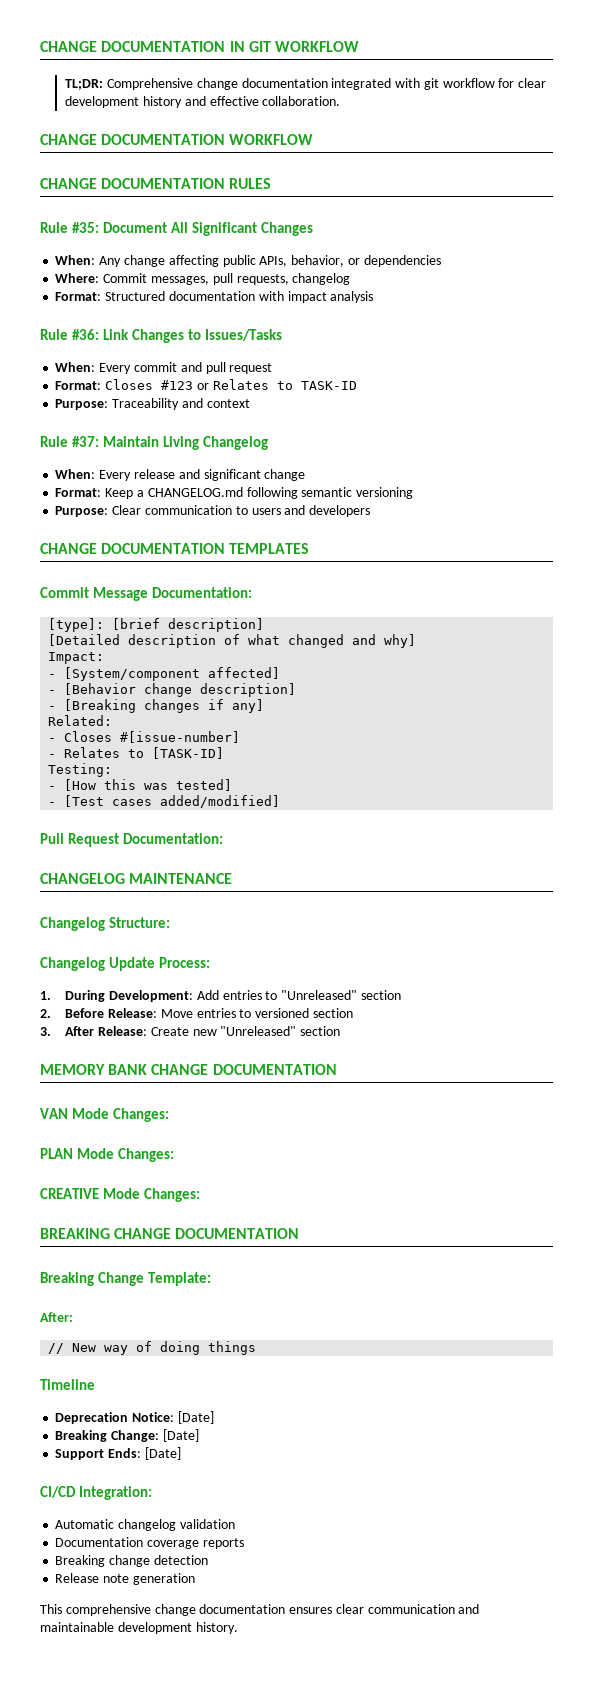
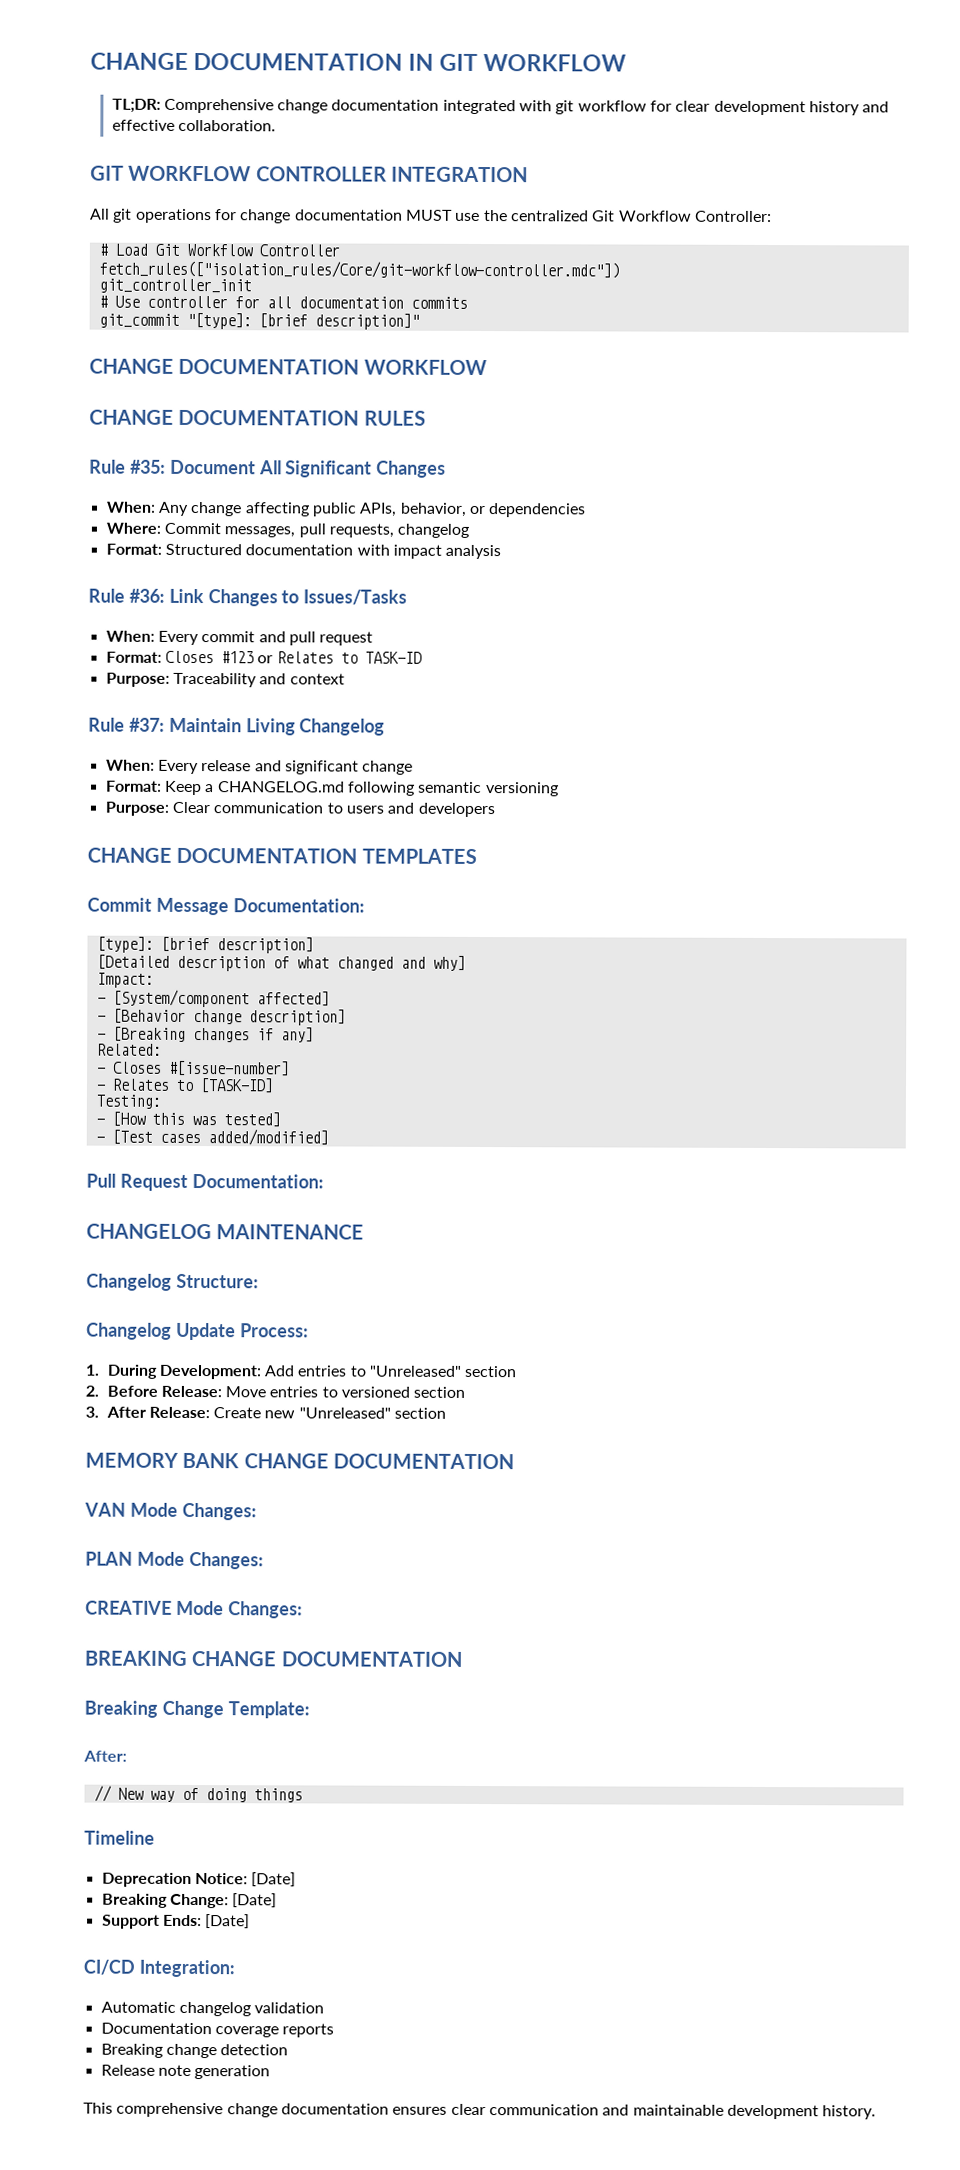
(341, 101) none -> [90,165,529,183] [90,208,772,224] [98,243,340,257] [98,260,620,279] [98,278,252,294] [98,295,468,309] [98,312,420,330] // GIT WORKFLOW CONTROLLER INTEGRATION // All git operations for change documentation MUST use the centralized Git Workflow Controller: // # Load Git Workflow Controller // fetch_rules(["isolation_rules/Core/git-workflow-controller.mdc"]) // git_controller_init // # Use controller for all documentation commits // git_commit "[type]: [brief description]"

